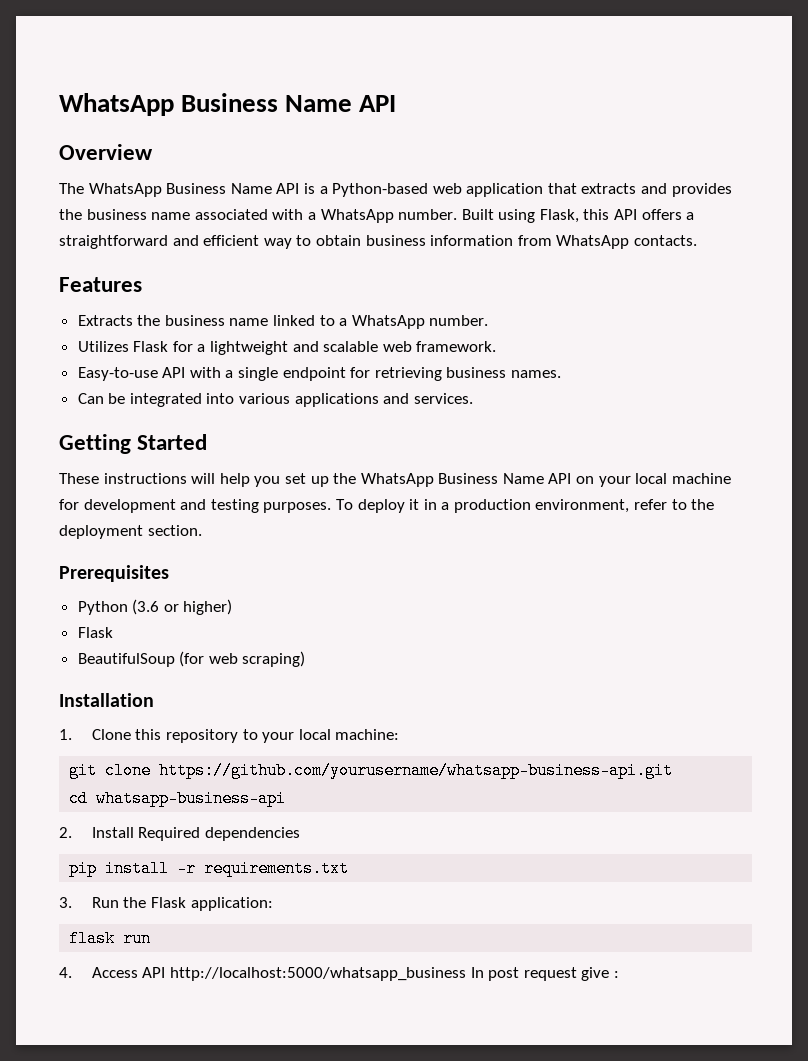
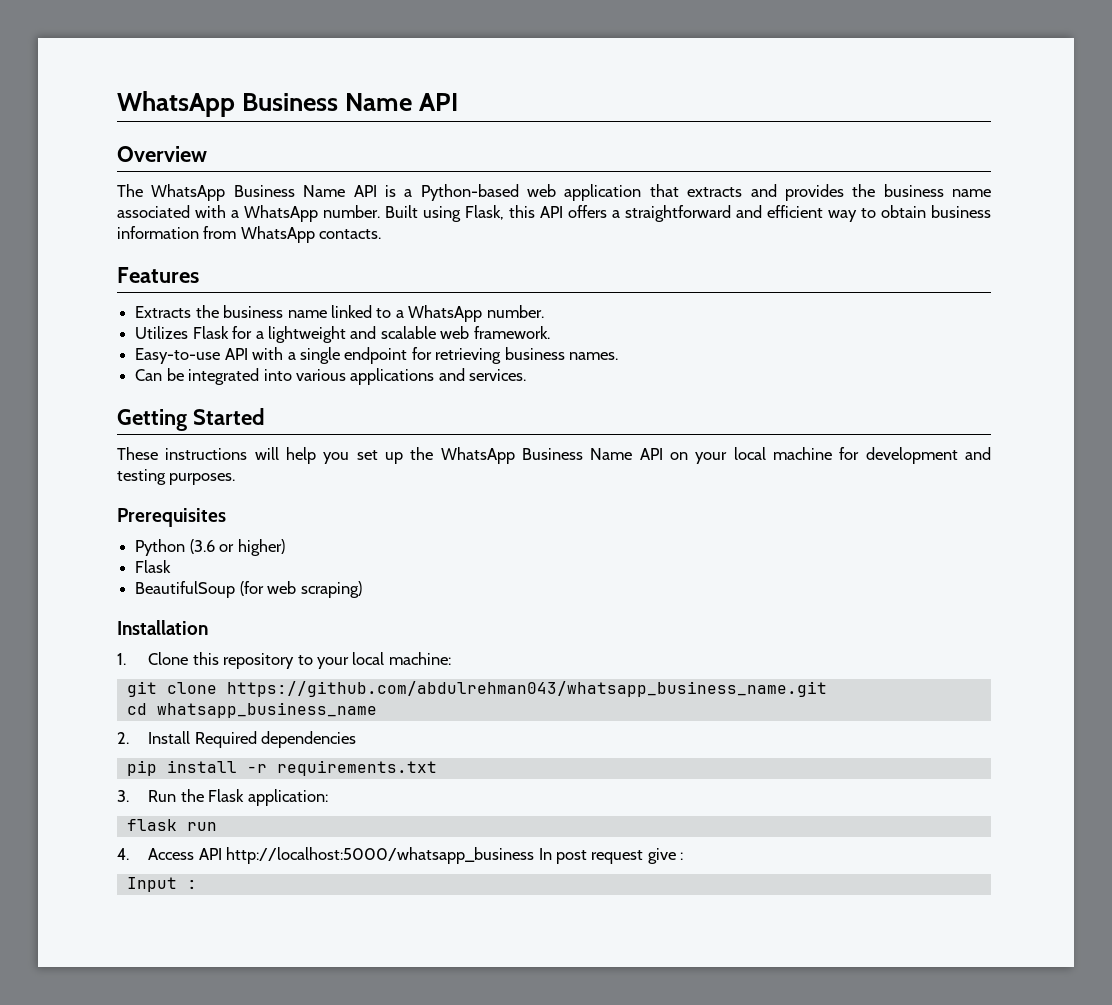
[335,499,715,513] [59,525,202,539] To deploy it in a production environment, refer to the deployment section. -> (236, 479) none
[159,762,674,779] https://github.com/yourusername/whatsapp-business-api.git -> [226,681,827,697] https://github.com/abdulrehman043/whatsapp_business_name.git
[96,790,287,807] whatsapp-business-api -> [156,702,377,718] whatsapp_business_name
(620, 974) none -> [126,877,197,892] // Input :

